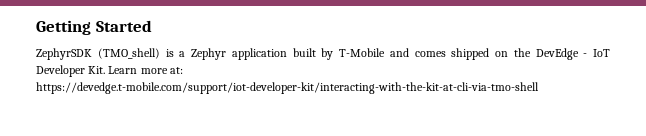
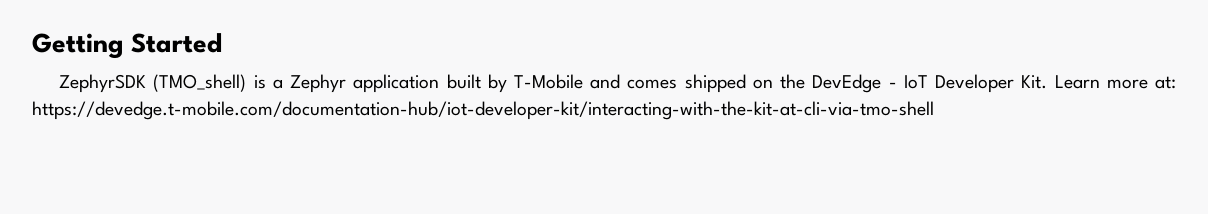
[36,82,539,94] https://devedge.t-mobile.com/support/iot-developer-kit/interacting-with-the-kit-at-cli-via-tmo-shell -> [32,101,934,120] https://devedge.t-mobile.com/documentation-hub/iot-developer-kit/interacting-with-the-kit-at-cli-via-tmo-shell

